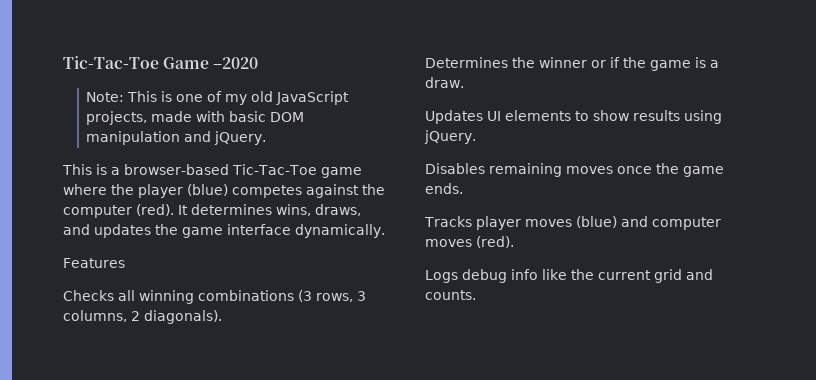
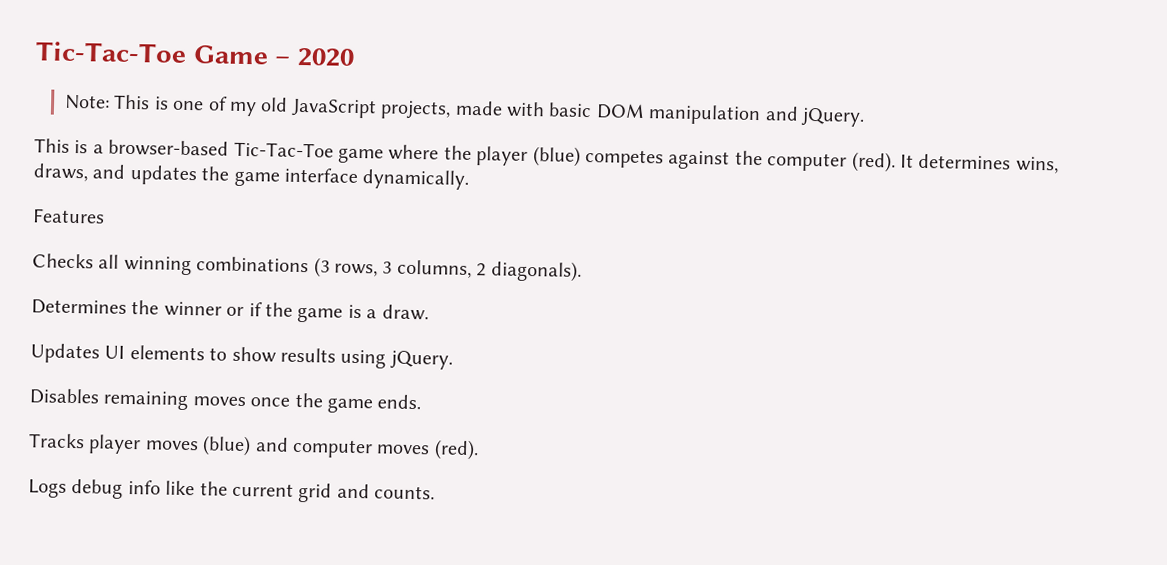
[213,57,259,69] –2020 -> [274,47,355,67] – 2020

